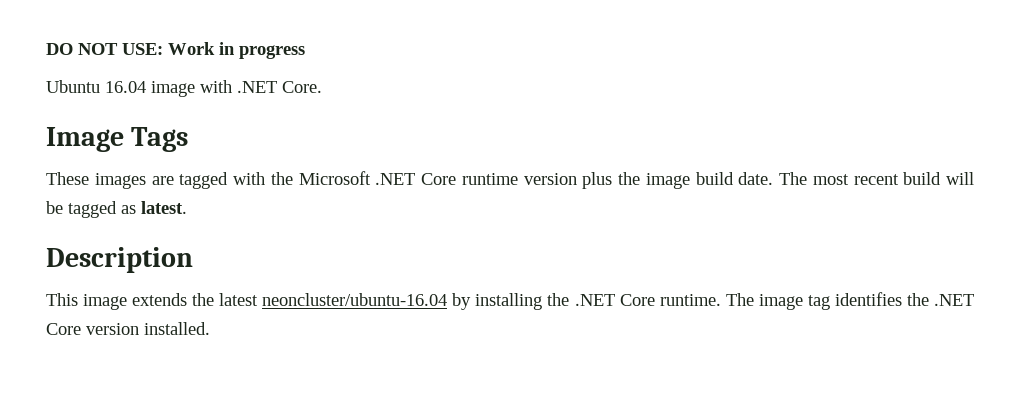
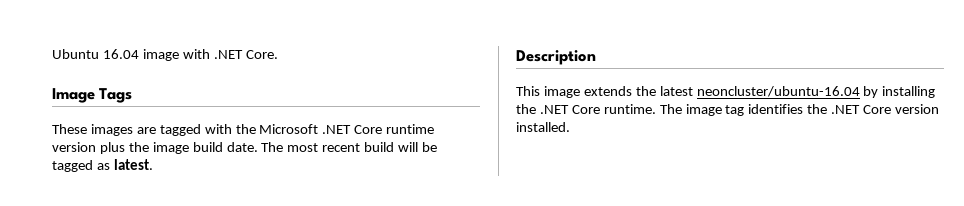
[46,42,305,59] DO NOT USE: Work in progress // -> (52, 54) none

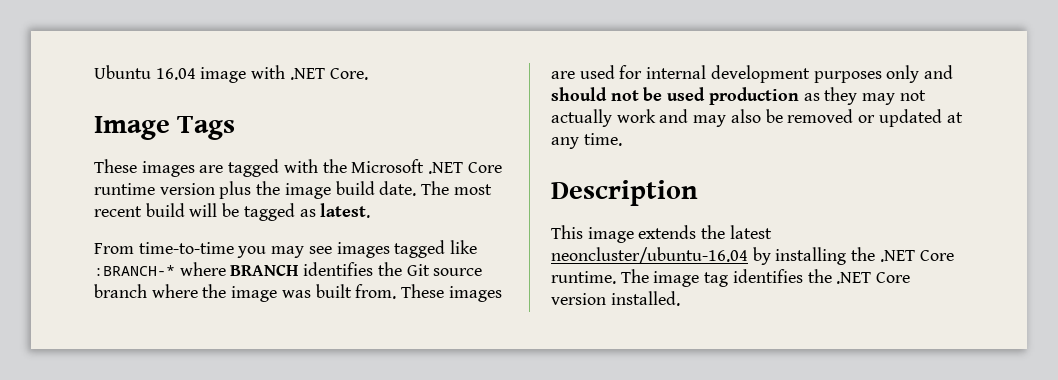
(153, 164) none -> [94,240,478,258] [94,262,483,276] [94,284,502,302] [551,65,954,83] [551,87,926,105] [551,109,963,127] [551,133,622,149] // From time-to-time you may see images tagged like :BRANCH-* where BRANCH identifies the Git source branch where the image was built from. These images are used for internal development purposes only and should not be used production as they may not actually work and may also be removed or updated at any time.

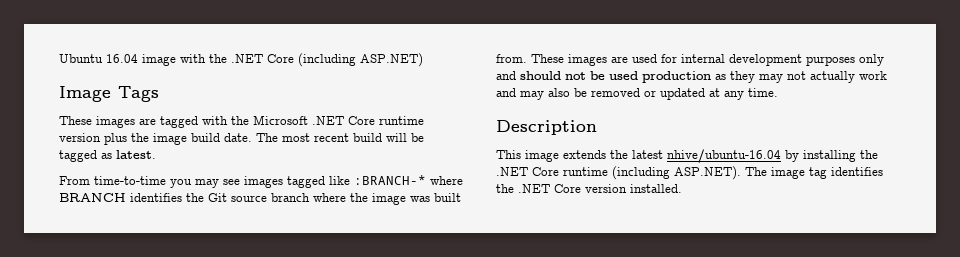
[289,68,368,80] .NET Core. -> [209,53,423,67] the .NET Core (including ASP.NET)
[551,247,748,264] neoncluster/ubuntu-16.04 -> [667,149,781,163] nhive/ubuntu-16.04
[551,271,616,284] runtime. -> [563,166,741,180] runtime (including ASP.NET).

